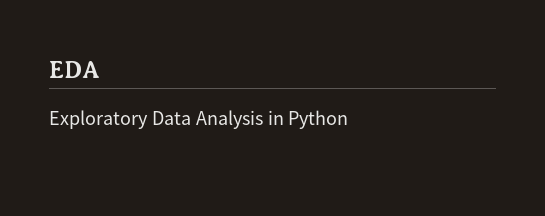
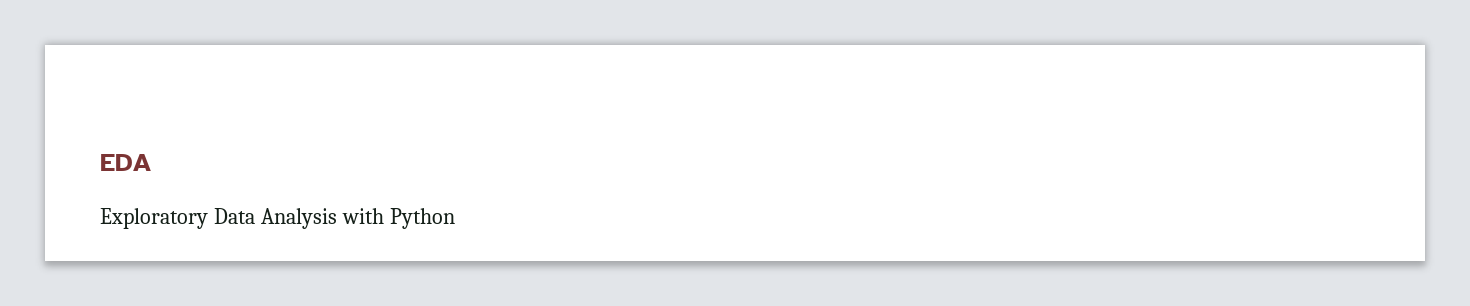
[267,110,284,125] in -> [341,208,384,224] with

